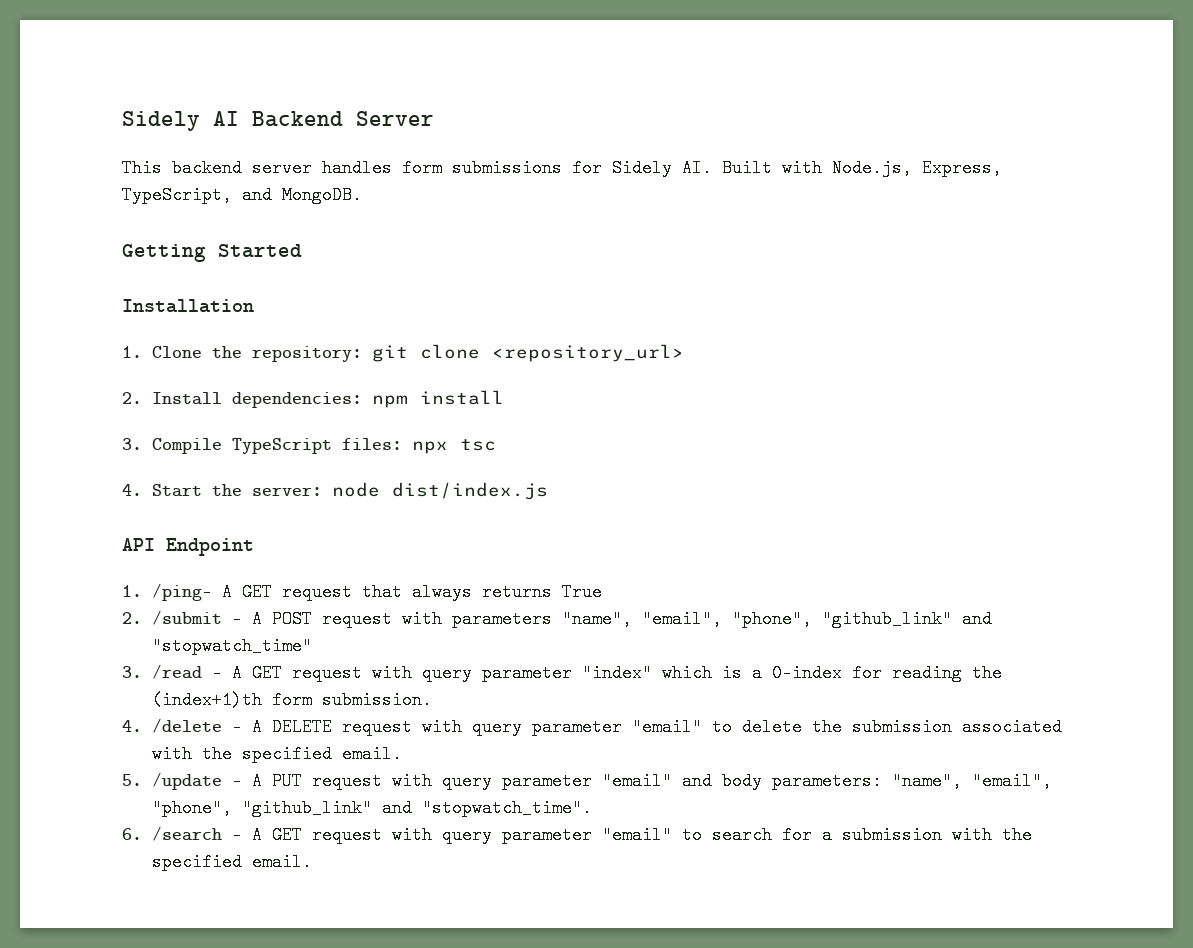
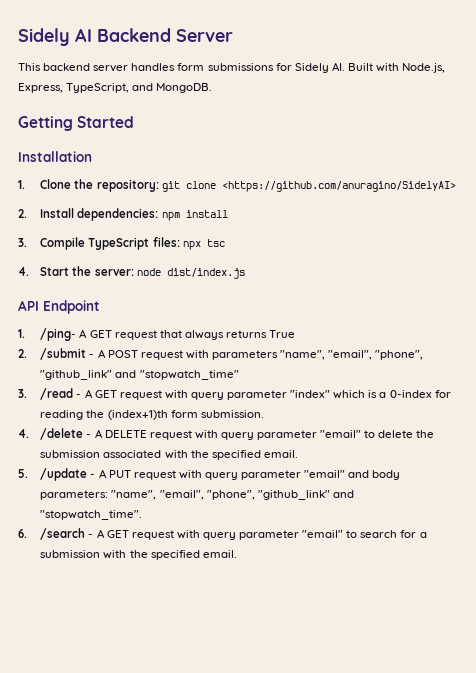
[491,344,684,362] <repository_url> -> [221,181,456,192] <https://github.com/anuragino/SidelyAI>

